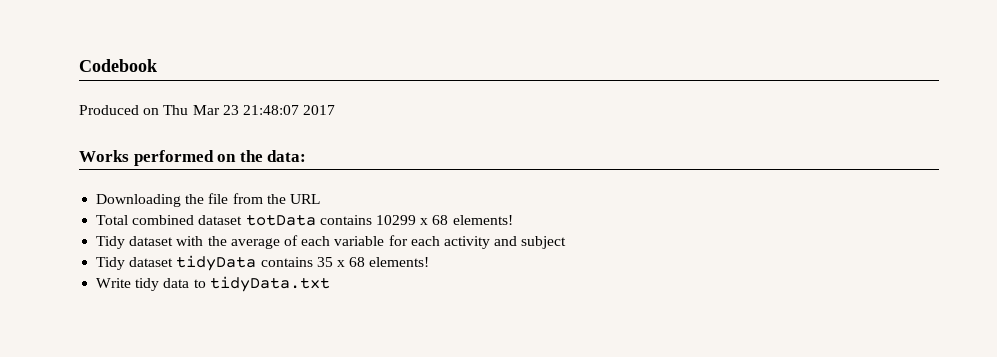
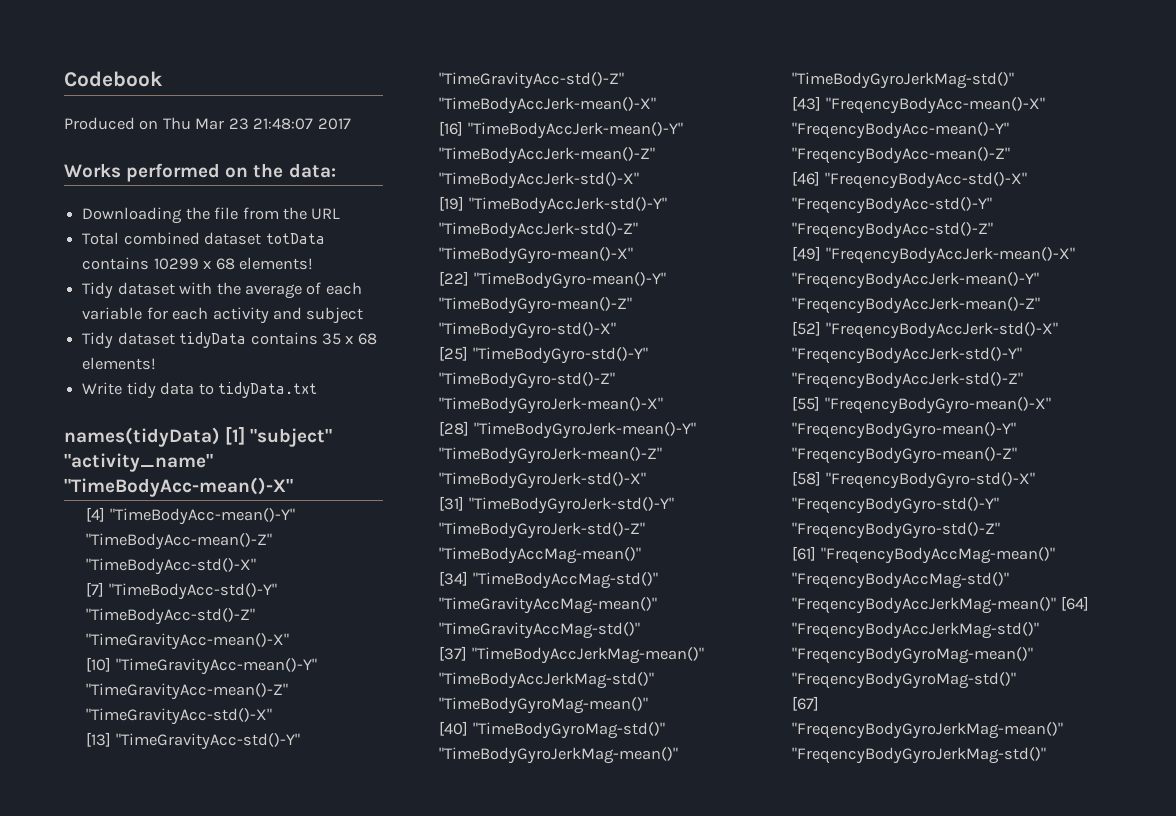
(330, 284) none -> [64,426,333,447] [64,453,213,472] [64,477,293,497] [86,507,295,525] [86,533,273,550] [86,558,257,575] [86,582,277,600] [86,608,256,625] [86,633,290,650] [86,657,317,675] [86,683,289,700] [86,708,273,725] [86,732,300,750] [439,72,625,89] [439,97,657,114] [439,121,683,139] [439,147,656,164] [439,172,640,189] [439,196,667,214] [439,222,639,239] [439,247,634,264] [439,271,666,289] [439,297,633,314] [439,322,617,339] [439,346,648,364] [439,372,616,389] [439,397,664,414] [439,421,696,439] [439,447,663,464] [439,472,647,489] [439,496,674,514] [439,522,646,539] [439,547,642,564] [439,571,658,589] [439,597,658,614] [439,622,641,639] [439,646,704,664] [439,672,655,689] [439,697,649,714] [439,721,665,739] [439,747,679,764] [792,72,1015,89] [792,96,1045,114] [792,122,1010,139] [792,147,1011,164] [792,171,1027,189] [792,197,993,214] [792,222,994,239] [792,246,1075,264] [792,272,1040,289] [792,297,1041,314] [792,321,1058,339] [792,347,1023,364] [792,372,1024,389] [792,396,1051,414] [792,422,1017,439] [792,447,1018,464] [792,471,1035,489] [792,497,1000,514] [792,522,1001,539] [792,546,1055,564] [792,572,1010,589] [792,596,1089,614] [792,622,1040,639] [792,647,1034,664] [792,672,1017,689] [792,696,820,711] [792,722,1064,739] [792,747,1047,764] // names(tidyData) [1] "subject" "activity_name" "TimeBodyAcc-mean()-X" // [4] "TimeBodyAcc-mean()-Y" "TimeBodyAcc-mean()-Z" "TimeBodyAcc-std()-X" // [7] "TimeBodyAcc-std()-Y" "TimeBodyAcc-std()-Z" "TimeGravityAcc-mean()-X" // [10] "TimeGravityAcc-mean()-Y" "TimeGravityAcc-mean()-Z" "TimeGravityAcc-std()-X" // [13] "TimeGravityAcc-std()-Y" "TimeGravityAcc-std()-Z" "TimeBodyAccJerk-mean()-X" // [16] "TimeBodyAccJerk-mean()-Y" "TimeBodyAccJerk-mean()-Z" "TimeBodyAccJerk-std()-X" // [19] "TimeBodyAccJerk-std()-Y" "TimeBodyAccJerk-std()-Z" "TimeBodyGyro-mean()-X" // [22] "TimeBodyGyro-mean()-Y" "TimeBodyGyro-mean()-Z" "TimeBodyGyro-std()-X" // [25] "TimeBodyGyro-std()-Y" "TimeBodyGyro-std()-Z" "TimeBodyGyroJerk-mean()-X" // [28] "TimeBodyGyroJerk-mean()-Y" "TimeBodyGyroJerk-mean()-Z" "TimeBodyGyroJerk-std()-X" // [31] "TimeBodyGyroJerk-std()-Y" "TimeBodyGyroJerk-std()-Z" "TimeBodyAccMag-mean()" // [34] "TimeBodyAccMag-std()" "TimeGravityAccMag-mean()" "TimeGravityAccMag-std()" // [37] "TimeBodyAccJerkMag-mean()" "TimeBodyAccJerkMag-std()" "TimeBodyGyroMag-mean()" // [40] "TimeBodyGyroMag-std()" "TimeBodyGyroJerkMag-mean()" "TimeBodyGyroJerkMag-std()" // [43] "FreqencyBodyAcc-mean()-X" "FreqencyBodyAcc-mean()-Y" "FreqencyBodyAcc-mean()-Z" // [46] "FreqencyBodyAcc-std()-X" "FreqencyBodyAcc-std()-Y" "FreqencyBodyAcc-std()-Z" // [49] "FreqencyBodyAccJerk-mean()-X" "FreqencyBodyAccJerk-mean()-Y" "FreqencyBodyAccJerk-mean()-Z" // [52] "FreqencyBodyAccJerk-std()-X" "FreqencyBodyAccJerk-std()-Y" "FreqencyBodyAccJerk-std()-Z" // [55] "FreqencyBodyGyro-mean()-X" "FreqencyBodyGyro-mean()-Y" "FreqencyBodyGyro-mean()-Z" // [58] "FreqencyBodyGyro-std()-X" "FreqencyBodyGyro-std()-Y" "FreqencyBodyGyro-std()-Z" // [61] "FreqencyBodyAccMag-mean()" "FreqencyBodyAccMag-std()" "FreqencyBodyAccJerkMag-mean()" [64] "FreqencyBodyAccJerkMag-std()" "FreqencyBodyGyroMag-mean()" "FreqencyBodyGyroMag-std()" // [67] "FreqencyBodyGyroJerkMag-mean()" "FreqencyBodyGyroJerkMag-std()"

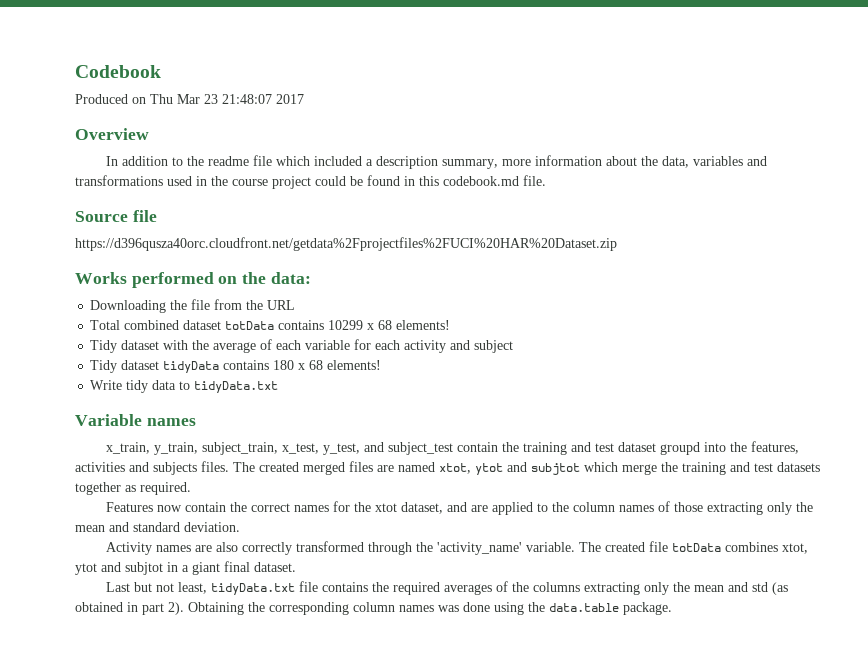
(351, 124) none -> [75,128,149,140] [106,155,768,169] [75,175,546,189] [75,210,157,222] [75,237,617,251] // Overview // In addition to the readme file which included a description summary, more information about the data, variables and transformations used in the course project could be found in this codebook.md file. // Source file // https://d396qusza40orc.cloudfront.net/getdata%2Fprojectfiles%2FUCI%20HAR%20Dataset.zip
[321,333,341,345] 35 -> [273,360,295,370] 180
[64,426,333,447] [64,453,213,472] [64,477,293,497] [86,507,295,525] [86,533,273,550] [86,558,257,575] [86,582,277,600] [86,608,256,625] [86,633,290,650] [86,657,317,675] [86,683,289,700] [86,708,273,725] [86,732,300,750] [439,72,625,89] [439,97,657,114] [439,121,683,139] [439,147,656,164] [439,172,640,189] [439,196,667,214] [439,222,639,239] [439,247,634,264] [439,271,666,289] [439,297,633,314] [439,322,617,339] [439,346,648,364] [439,372,616,389] [439,397,664,414] [439,421,696,439] [439,447,663,464] [439,472,647,489] [439,496,674,514] [439,522,646,539] [439,547,642,564] [439,571,658,589] [439,597,658,614] [439,622,641,639] [439,646,704,664] [439,672,655,689] [439,697,649,714] [439,721,665,739] [439,747,679,764] [792,72,1015,89] [792,96,1045,114] [792,122,1010,139] [792,147,1011,164] [792,171,1027,189] [792,197,993,214] [792,222,994,239] [792,246,1075,264] [792,272,1040,289] [792,297,1041,314] [792,321,1058,339] [792,347,1023,364] [792,372,1024,389] [792,396,1051,414] [792,422,1017,439] [792,447,1018,464] [792,471,1035,489] [792,497,1000,514] [792,522,1001,539] [792,546,1055,564] [792,572,1010,589] [792,596,1089,614] [792,622,1040,639] [792,647,1034,664] [792,672,1017,689] [792,696,820,711] [792,722,1064,739] [792,747,1047,764] names(tidyData) [1] "subject" "activity_name" "TimeBodyAcc-mean()-X" // [4] "TimeBodyAcc-mean()-Y" "TimeBodyAcc-mean()-Z" "TimeBodyAcc-std()-X" // [7] "TimeBodyAcc-std()-Y" "TimeBodyAcc-std()-Z" "TimeGravityAcc-mean()-X" // [10] "TimeGravityAcc-mean()-Y" "TimeGravityAcc-mean()-Z" "TimeGravityAcc-std()-X" // [13] "TimeGravityAcc-std()-Y" "TimeGravityAcc-std()-Z" "TimeBodyAccJerk-mean()-X" // [16] "TimeBodyAccJerk-mean()-Y" "TimeBodyAccJerk-mean()-Z" "TimeBodyAccJerk-std()-X" // [19] "TimeBodyAccJerk-std()-Y" "TimeBodyAccJerk-std()-Z" "TimeBodyGyro-mean()-X" // [22] "TimeBodyGyro-mean()-Y" "TimeBodyGyro-mean()-Z" "TimeBodyGyro-std()-X" // [25] "TimeBodyGyro-std()-Y" "TimeBodyGyro-std()-Z" "TimeBodyGyroJerk-mean()-X" // [28] "TimeBodyGyroJerk-mean()-Y" "TimeBodyGyroJerk-mean()-Z" "TimeBodyGyroJerk-std()-X" // [31] "TimeBodyGyroJerk-std()-Y" "TimeBodyGyroJerk-std()-Z" "TimeBodyAccMag-mean()" // [34] "TimeBodyAccMag-std()" "TimeGravityAccMag-mean()" "TimeGravityAccMag-std()" // [37] "TimeBodyAccJerkMag-mean()" "TimeBodyAccJerkMag-std()" "TimeBodyGyroMag-mean()" // [40] "TimeBodyGyroMag-std()" "TimeBodyGyroJerkMag-mean()" "TimeBodyGyroJerkMag-std()" // [43] "FreqencyBodyAcc-mean()-X" "FreqencyBodyAcc-mean()-Y" "FreqencyBodyAcc-mean()-Z" // [46] "FreqencyBodyAcc-std()-X" "FreqencyBodyAcc-std()-Y" "FreqencyBodyAcc-std()-Z" // [49] "FreqencyBodyAccJerk-mean()-X" "FreqencyBodyAccJerk-mean()-Y" "FreqencyBodyAccJerk-mean()-Z" // [52] "FreqencyBodyAccJerk-std()-X" "FreqencyBodyAccJerk-std()-Y" "FreqencyBodyAccJerk-std()-Z" // [55] "FreqencyBodyGyro-mean()-X" "FreqencyBodyGyro-mean()-Y" "FreqencyBodyGyro-mean()-Z" // [58] "FreqencyBodyGyro-std()-X" "FreqencyBodyGyro-std()-Y" "FreqencyBodyGyro-std()-Z" // [61] "FreqencyBodyAccMag-mean()" "FreqencyBodyAccMag-std()" "FreqencyBodyAccJerkMag-mean()" [64] "FreqencyBodyAccJerkMag-std()" "FreqencyBodyGyroMag-mean()" "FreqencyBodyGyroMag-std()" // [67] "FreqencyBodyGyroJerkMag-mean()" "FreqencyBodyGyroJerkMag-std()" -> [75,414,196,426] [106,441,800,455] [75,461,820,475] [75,482,191,495] [106,501,814,515] [75,522,240,532] [106,541,809,555] [75,561,296,575] [106,581,789,595] [75,602,672,615] Variable names // x_train, y_train, subject_train, x_test, y_test, and subject_test contain the training and test dataset groupd into the features, activities and subjects files. The created merged files are named xtot, ytot and subjtot which merge the training and test datasets together as required. // Features now contain the correct names for the xtot dataset, and are applied to the column names of those extracting only the mean and standard deviation. // Activity names are also correctly transformed through the 'activity_name' variable. The created file totData combines xtot, ytot and subjtot in a giant final dataset. // Last but not least, tidyData.txt file contains the required averages of the columns extracting only the mean and std (as obtained in part 2). Obtaining the corresponding column names was done using the data.table package.

